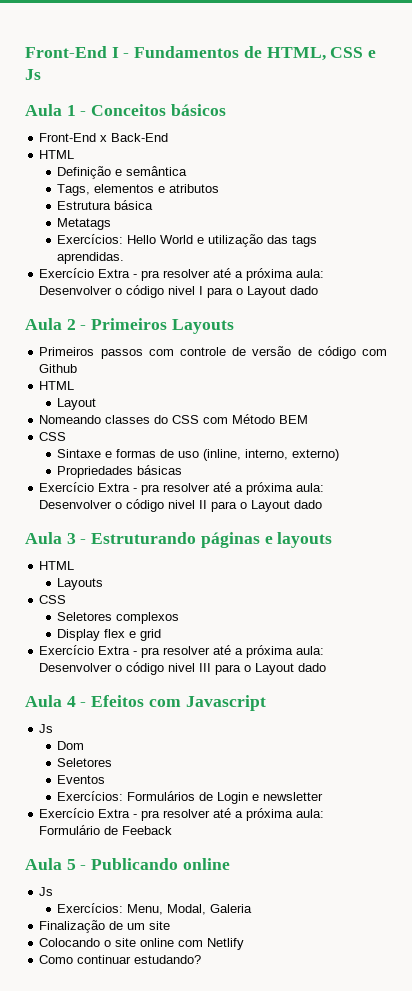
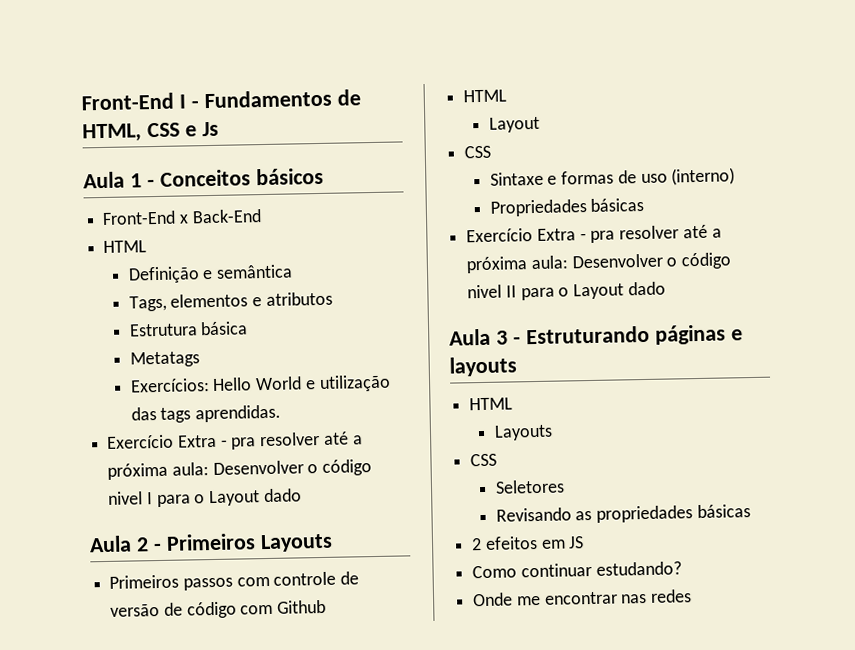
[39,414,309,424] // Nomeando classes do CSS com Método BEM -> (540, 124) none
[203,449,340,461] (inline, interno, externo) -> [671,167,736,186] (interno)
[116,612,180,624] [57,629,162,641] [39,645,325,658] [39,662,327,675] [25,695,266,711] [39,724,54,733] [57,741,85,750] [57,758,113,767] [57,775,106,784] [57,791,324,804] [39,808,325,821] [39,825,173,835] [25,858,230,870] [39,887,54,896] [57,903,253,915] [39,920,171,933] [39,938,245,950] [39,955,202,964] complexos // Display flex e grid // Exercício Extra - pra resolver até a próxima aula: Desenvolver o código nivel III para o Layout dado // Aula 4 - Efeitos com Javascript // Js // Dom // Seletores // Eventos // Exercícios: Formulários de Login e newsletter // Exercício Extra - pra resolver até a próxima aula: Formulário de Feeback // Aula 5 - Publicando online // Js // Exercícios: Menu, Modal, Galeria // Finalização de um site // Colocando o site online com Netlify // Como continuar estudando? -> [495,504,751,523] [471,536,585,551] [472,561,682,579] [472,589,693,607] // Revisando as propriedades básicas // 2 efeitos em JS // Como continuar estudando? // Onde me encontrar nas redes

